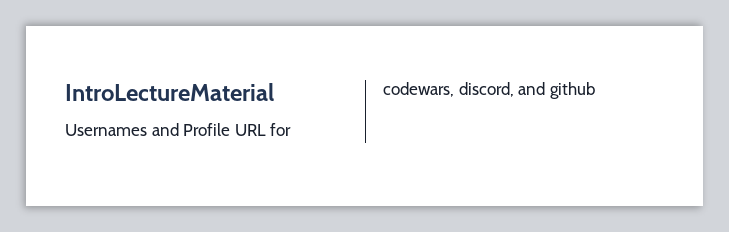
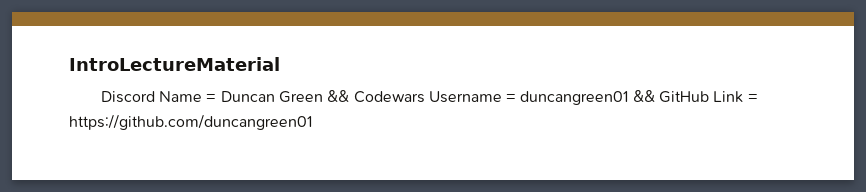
[65,123,292,136] [383,82,595,99] Usernames and Profile URL for codewars, discord, and github -> [100,90,758,105] [69,114,312,130] Discord Name = Duncan Green && Codewars Username = duncangreen01 && GitHub Link = https://github.com/duncangreen01

